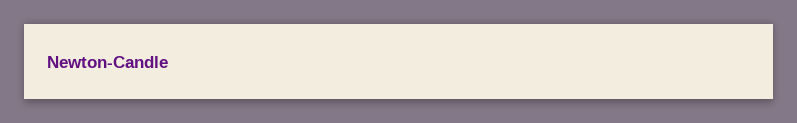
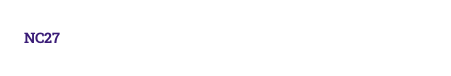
[47,56,168,68] Newton-Candle -> [24,32,60,44] NC27

